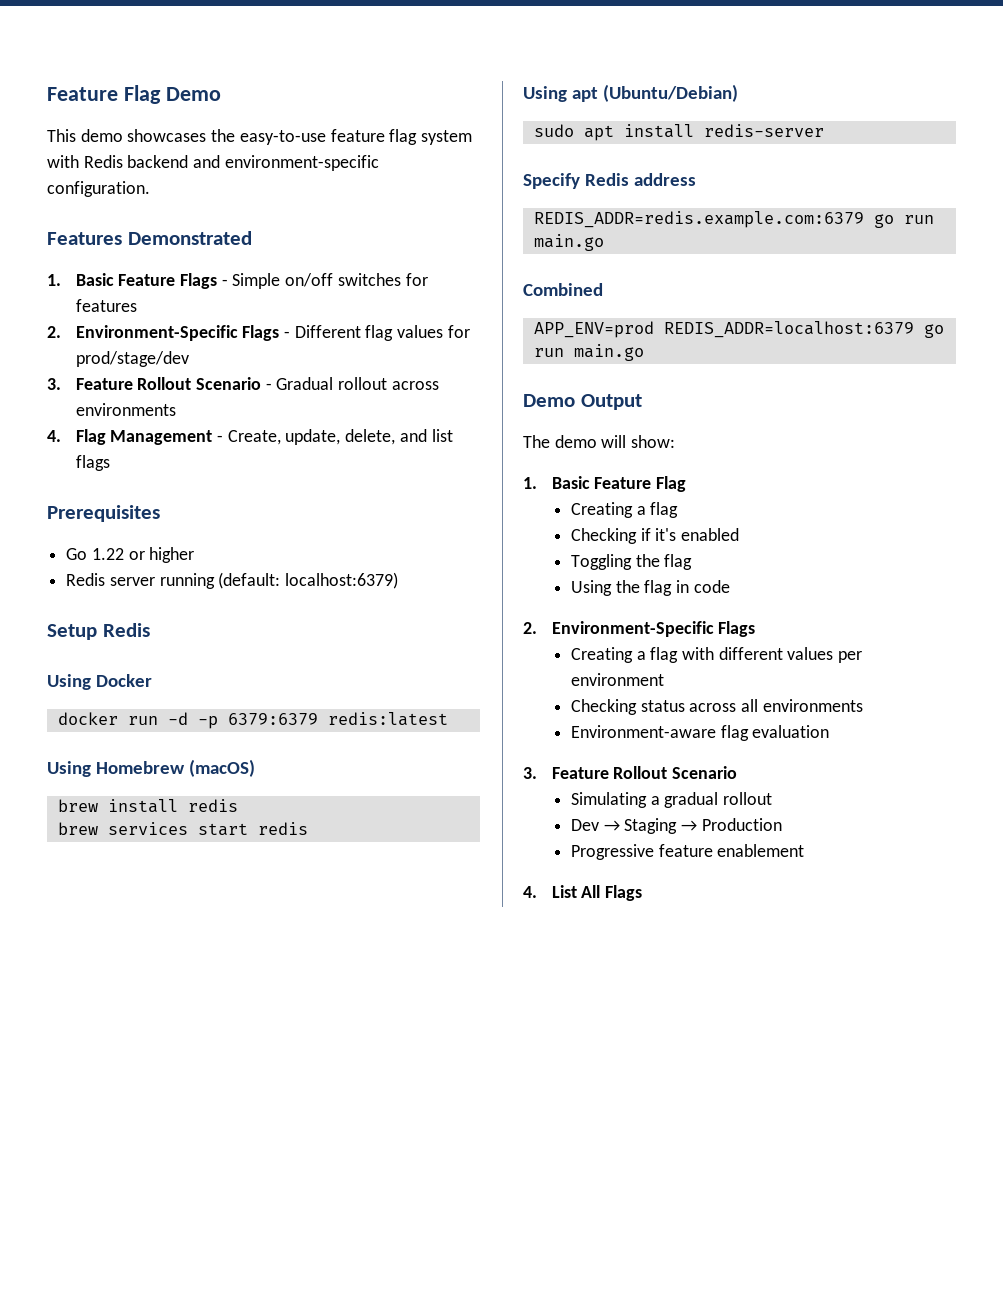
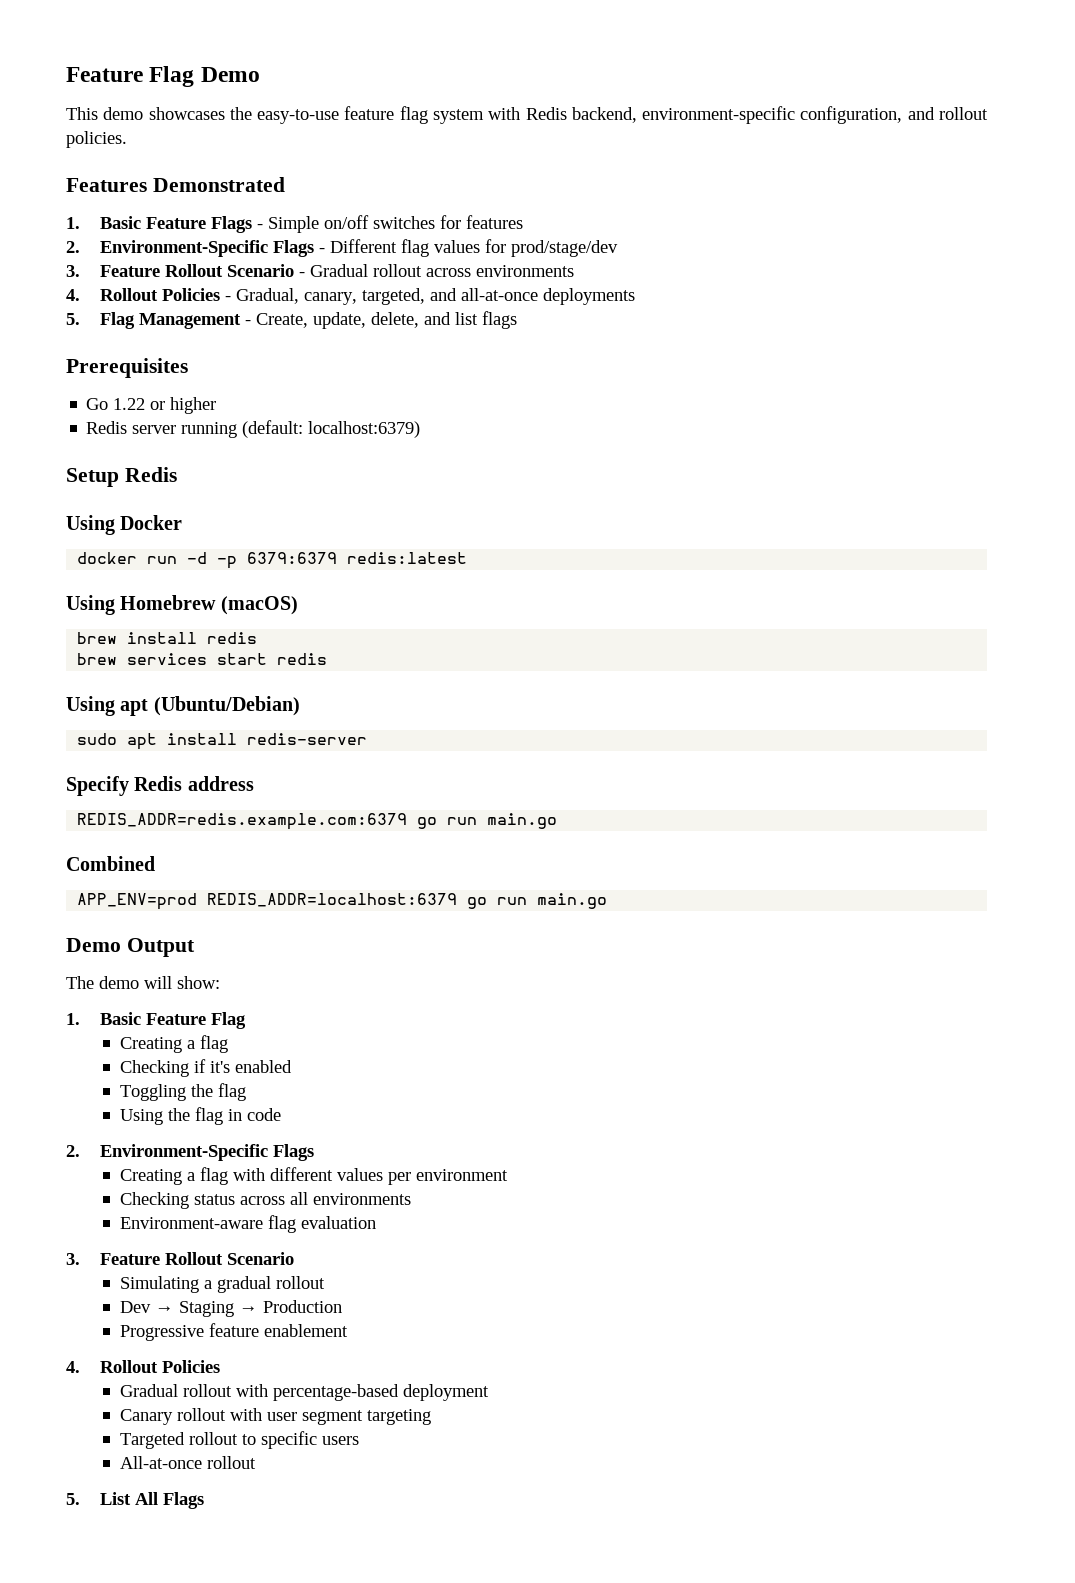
[127,155,379,171] [47,181,150,197] backend and environment-specific configuration. -> [571,106,989,124] [66,131,127,148] backend, environment-specific configuration, and rollout policies.
(61, 436) none -> [99,288,635,305] [66,313,80,325] Rollout Policies - Gradual, canary, targeted, and all-at-once deployments // 5.
(537, 892) none -> [99,1360,220,1373] [119,1384,489,1401] [119,1408,431,1425] [119,1431,359,1449] [119,1456,256,1469] [66,1493,80,1505] Rollout Policies // Gradual rollout with percentage-based deployment // Canary rollout with user segment targeting // Targeted rollout to specific users // All-at-once rollout // 5.

